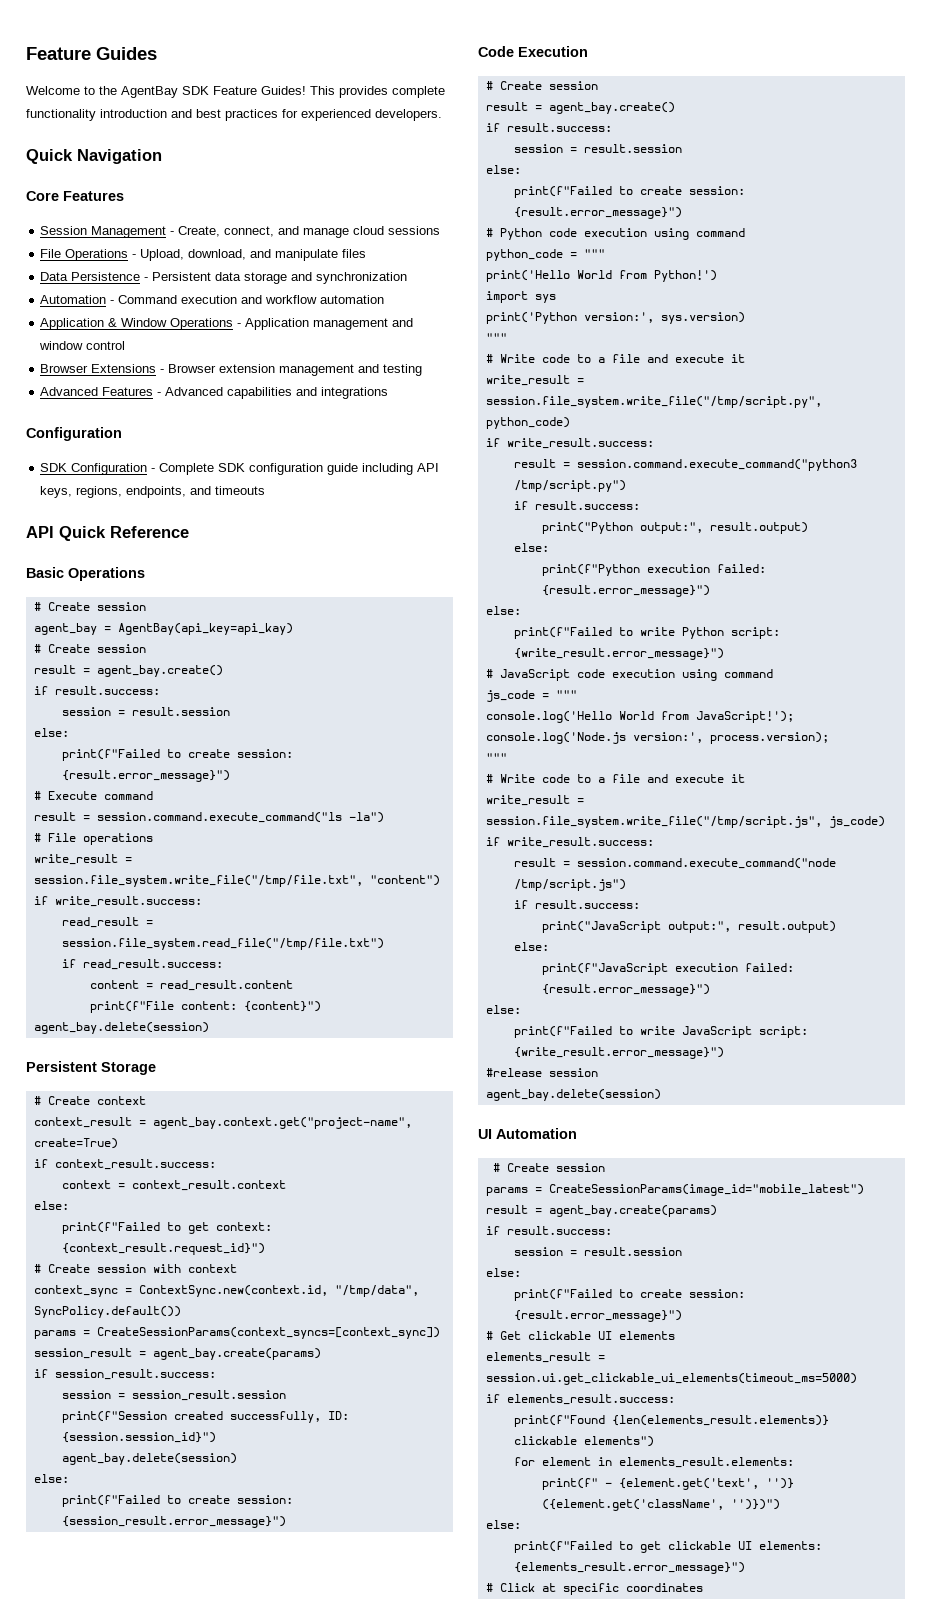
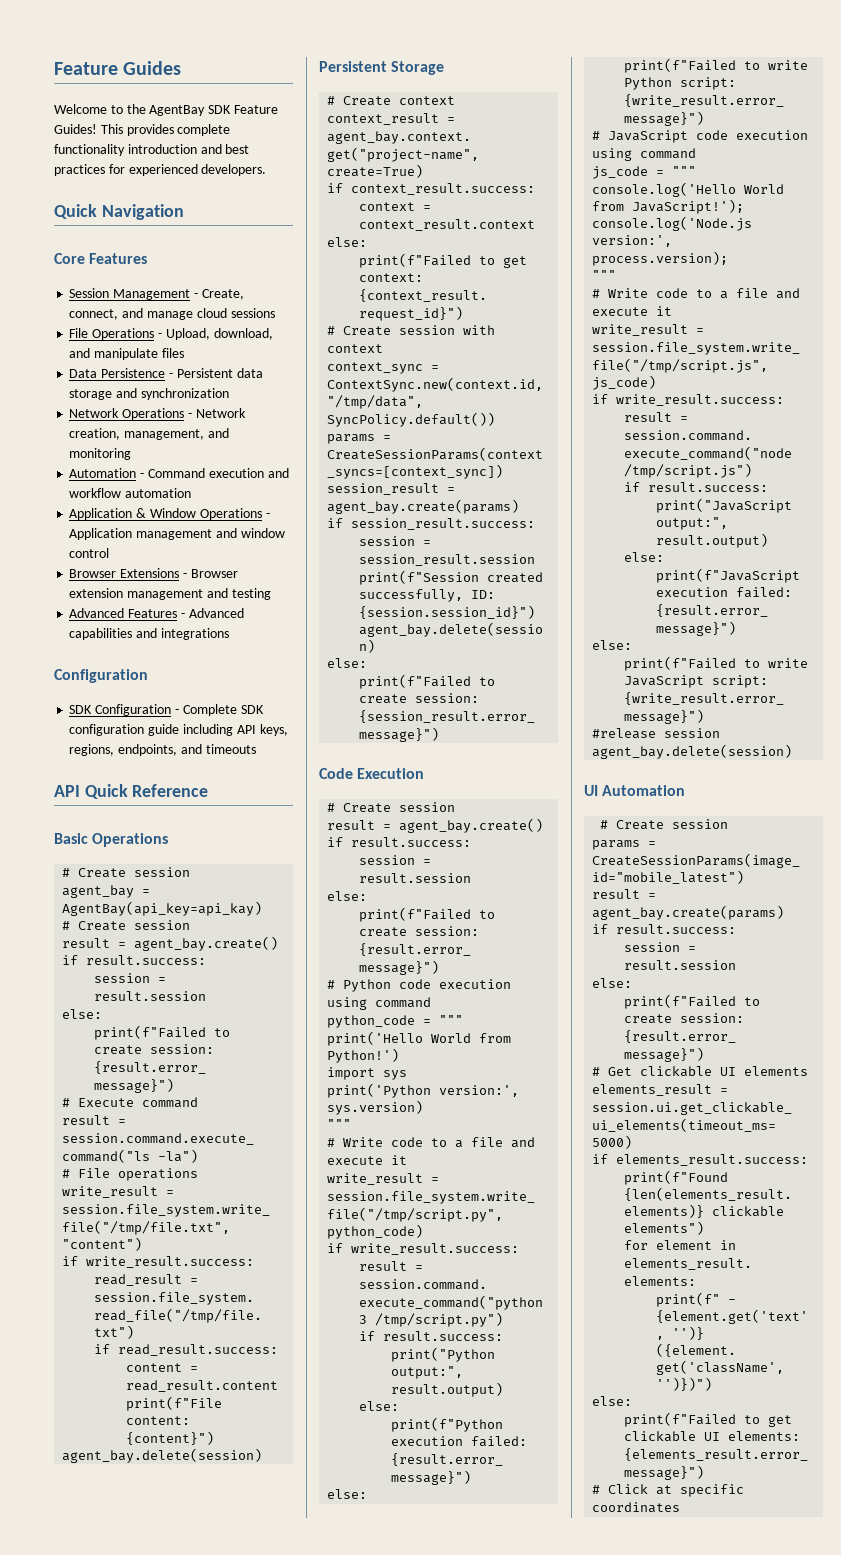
(408, 278) none -> [69,408,246,420] [69,428,229,440] [69,448,132,460] // Network Operations - Network creation, management, and monitoring

